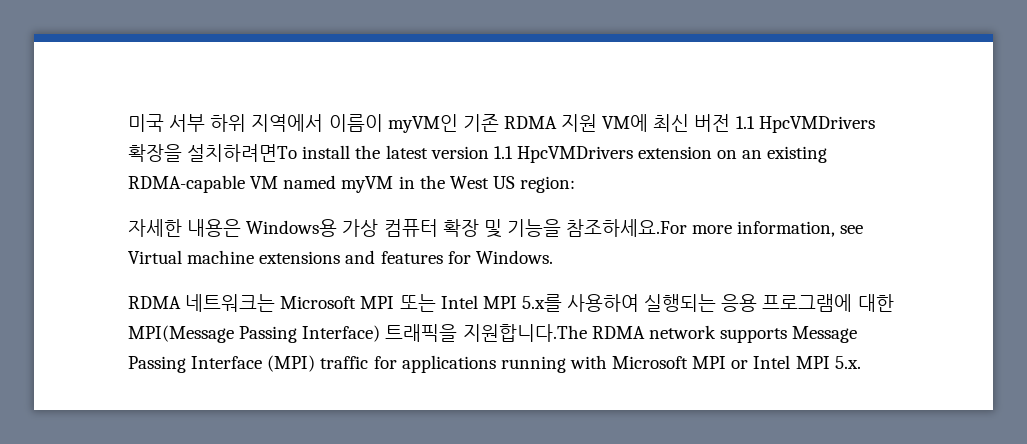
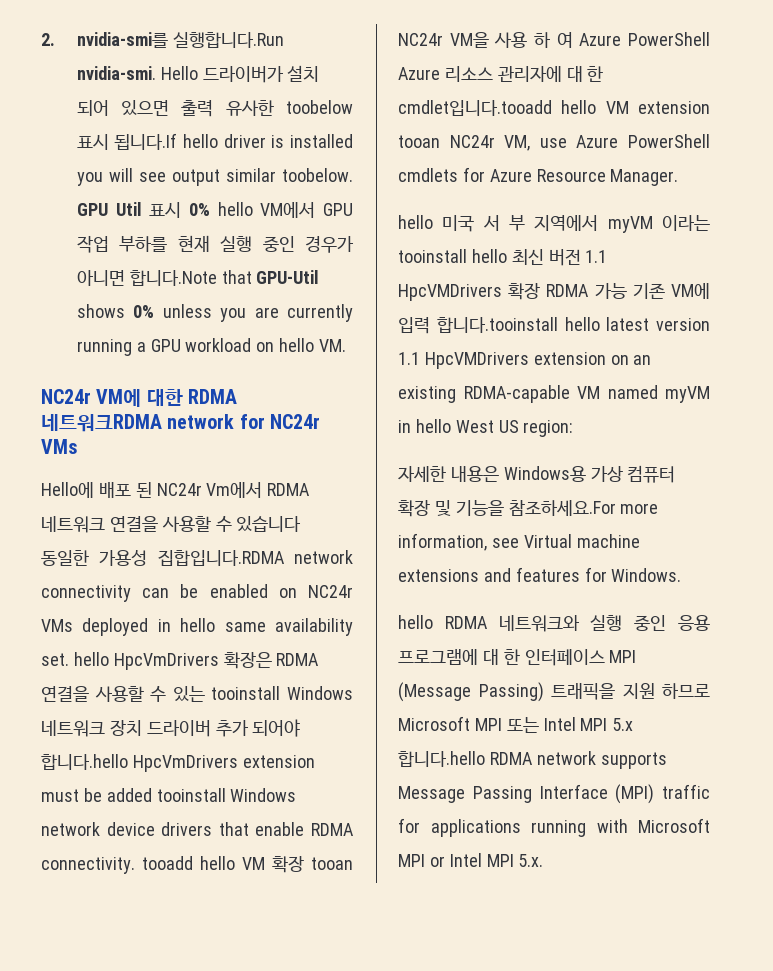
[128,114,875,133] [128,144,381,162] 미국 서부 하위 지역에서 이름이 myVM인 기존 RDMA 지원 VM에 최신 버전 1.1 HpcVMDrivers 확장을 설치하려면To install the -> [41,32,284,48] [76,65,320,83] [76,100,354,117] [76,133,354,150] [76,168,353,186] [76,202,354,218] [76,235,354,253] [76,270,320,286] [76,304,353,322] [76,338,346,356] [41,389,238,407] [41,414,321,432] [41,439,78,454] [41,482,311,498] [41,516,302,533] [41,550,353,566] [41,584,353,602] [41,618,353,636] [41,652,320,670] [41,686,353,702] [41,719,301,737] [41,754,315,772] [41,788,297,802] [41,822,354,836] [41,856,353,874] [398,32,711,48] [398,66,604,82] [398,100,710,116] [398,134,710,151] [398,167,679,186] [398,215,710,233] [398,249,608,266] [398,283,710,301] [398,317,600,334] 2. nvidia-smi를 실행합니다.Run nvidia-smi. Hello 드라이버가 설치 되어 있으면 출력 유사한 toobelow 표시 됩니다.If hello driver is installed you will see output similar toobelow. GPU Util 표시 0% hello VM에서 GPU 작업 부하를 현재 실행 중인 경우가 아니면 합니다.Note that GPU-Util shows 0% unless you are currently running a GPU workload on hello VM. // NC24r VM에 대한 RDMA 네트워크RDMA network for NC24r VMs // Hello에 배포 된 NC24r Vm에서 RDMA 네트워크 연결을 사용할 수 있습니다 동일한 가용성 집합입니다.RDMA network connectivity can be enabled on NC24r VMs deployed in hello same availability set. hello HpcVmDrivers 확장은 RDMA 연결을 사용할 수 있는 tooinstall Windows 네트워크 장치 드라이버 추가 되어야 합니다.hello HpcVmDrivers extension must be added tooinstall Windows network device drivers that enable RDMA connectivity. tooadd hello VM 확장 tooan NC24r VM을 사용 하 여 Azure PowerShell Azure 리소스 관리자에 대 한 cmdlet입니다.tooadd hello VM extension tooan NC24r VM, use Azure PowerShell cmdlets for Azure Resource Manager. // hello 미국 서 부 지역에서 myVM 이라는 tooinstall hello 최신 버전 1.1 HpcVMDrivers 확장 RDMA 가능 기존 VM에 입력 합니다.tooinstall hello
[419,175,445,189] the -> [415,419,451,433] hello
[128,294,276,312] RDMA 네트워크는 -> [398,615,710,632] [398,649,637,666] [398,682,710,702] hello RDMA 네트워크와 실행 중인 응용 프로그램에 대 한 인터페이스 MPI (Message Passing) 트래픽을 지원 하므로
[521,294,894,312] [128,324,587,343] 5.x를 사용하여 실행되는 응용 프로그램에 대한 MPI(Message Passing Interface) 트래픽을 지원합니다.The -> [612,718,634,731] [398,751,485,767] 5.x 합니다.hello

